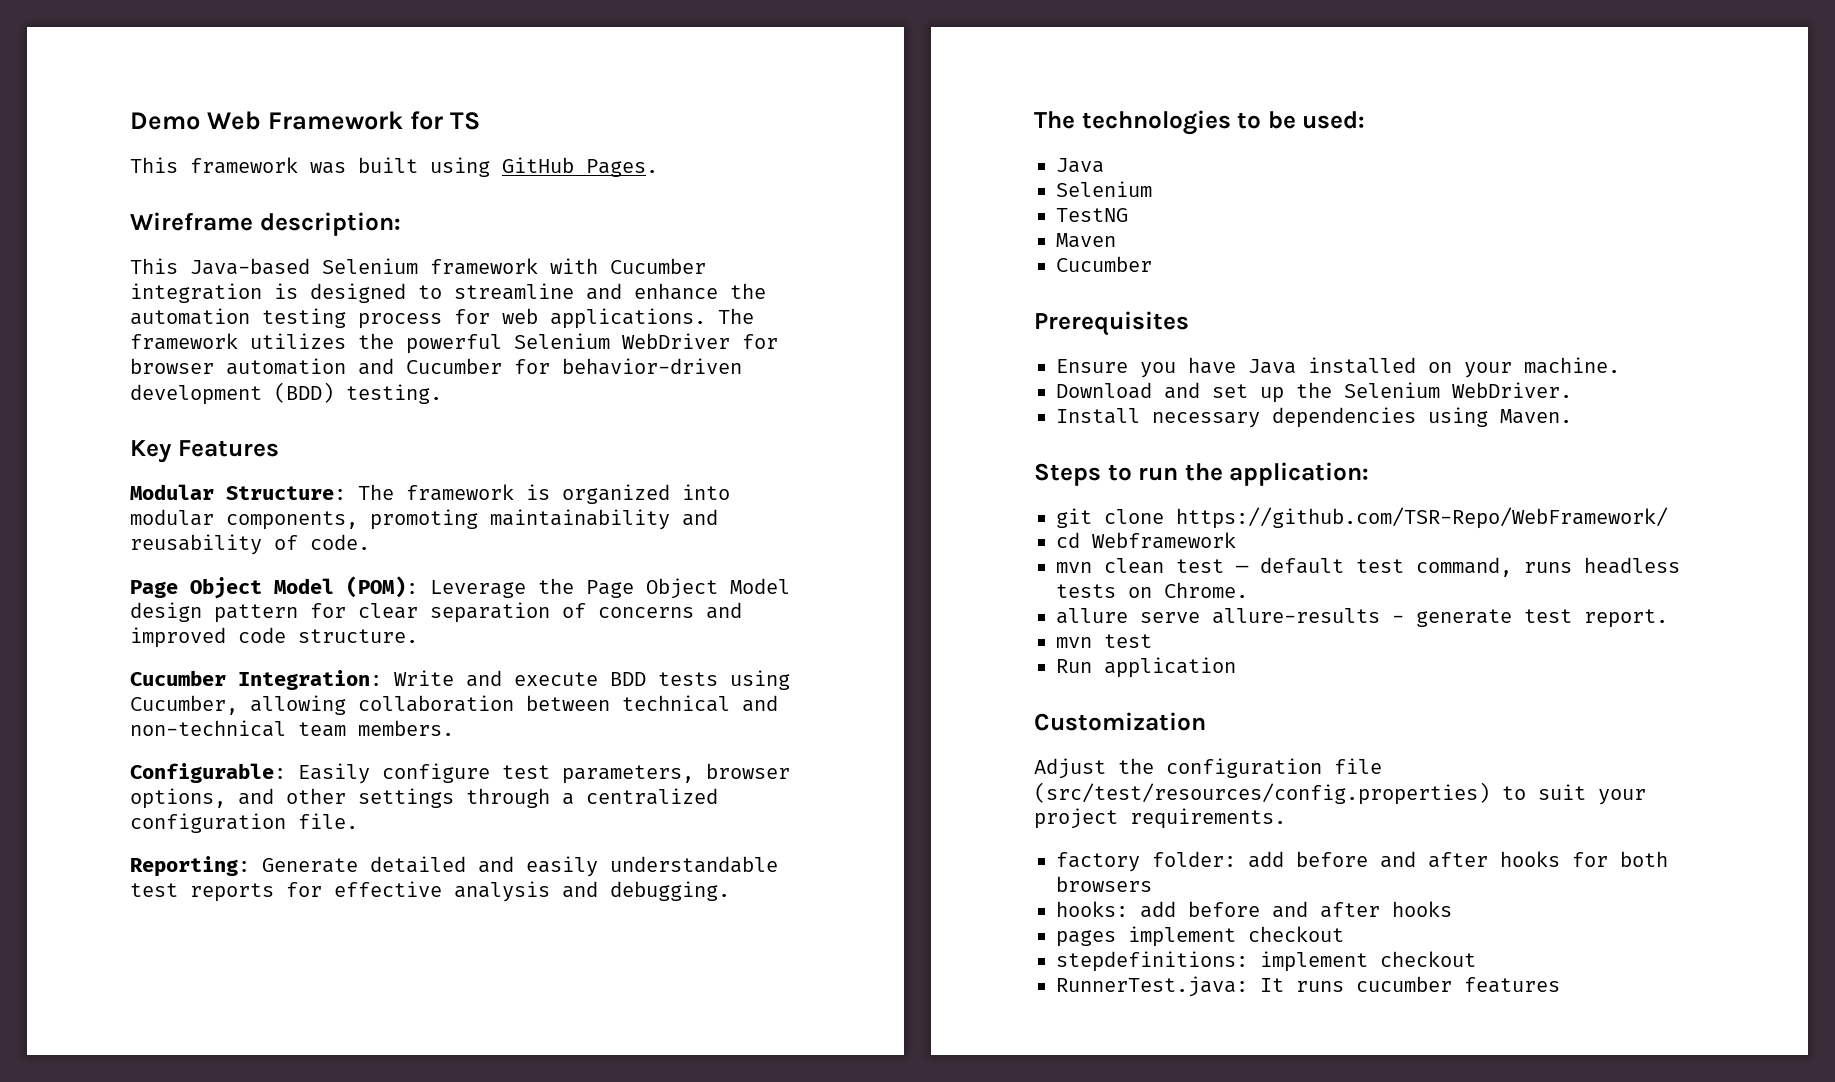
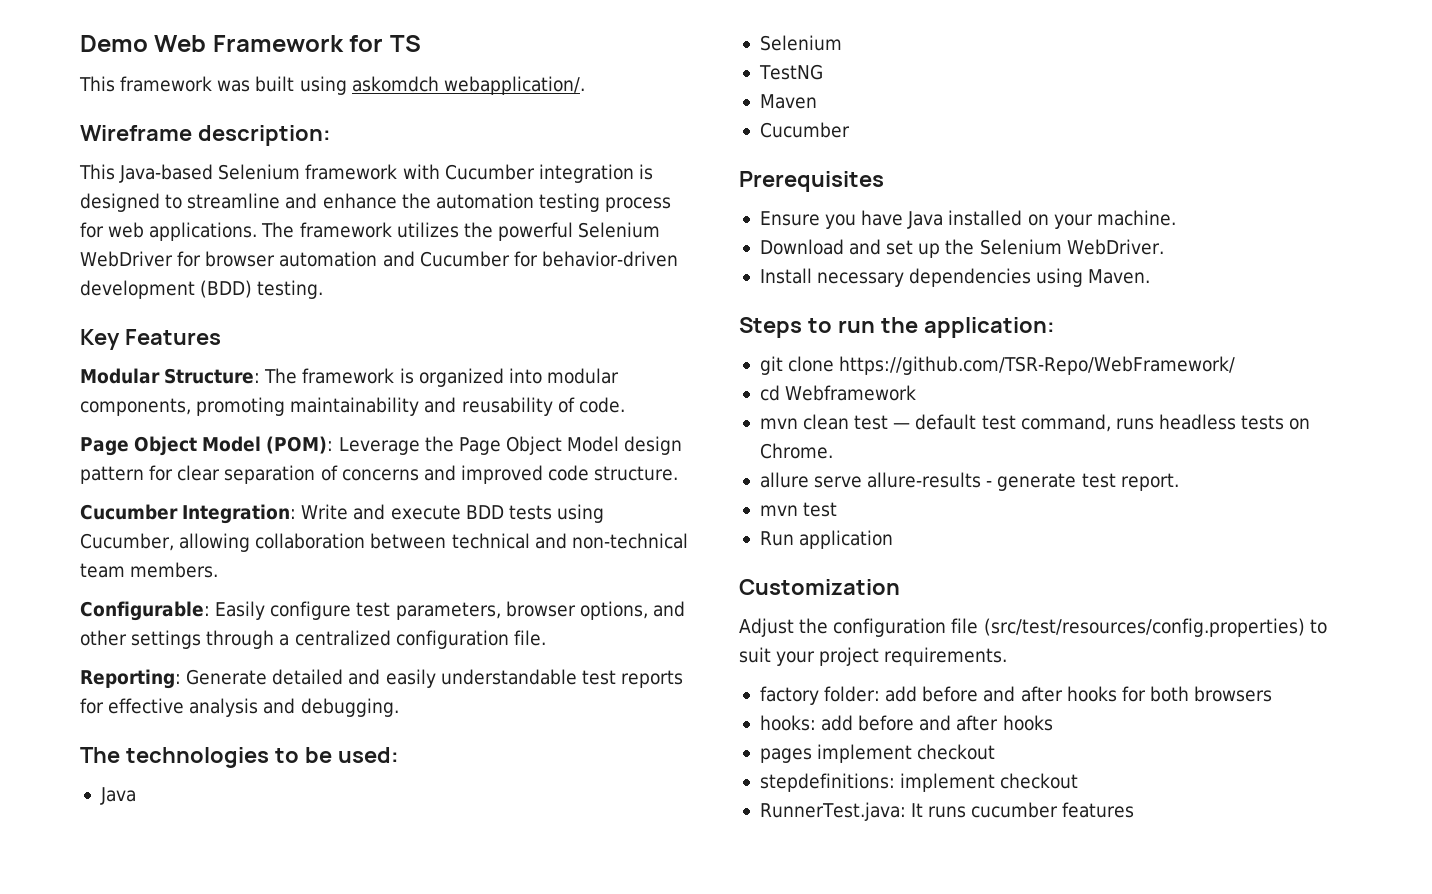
[502,157,658,177] GitHub Pages. -> [351,76,585,95] askomdch webapplication/.

